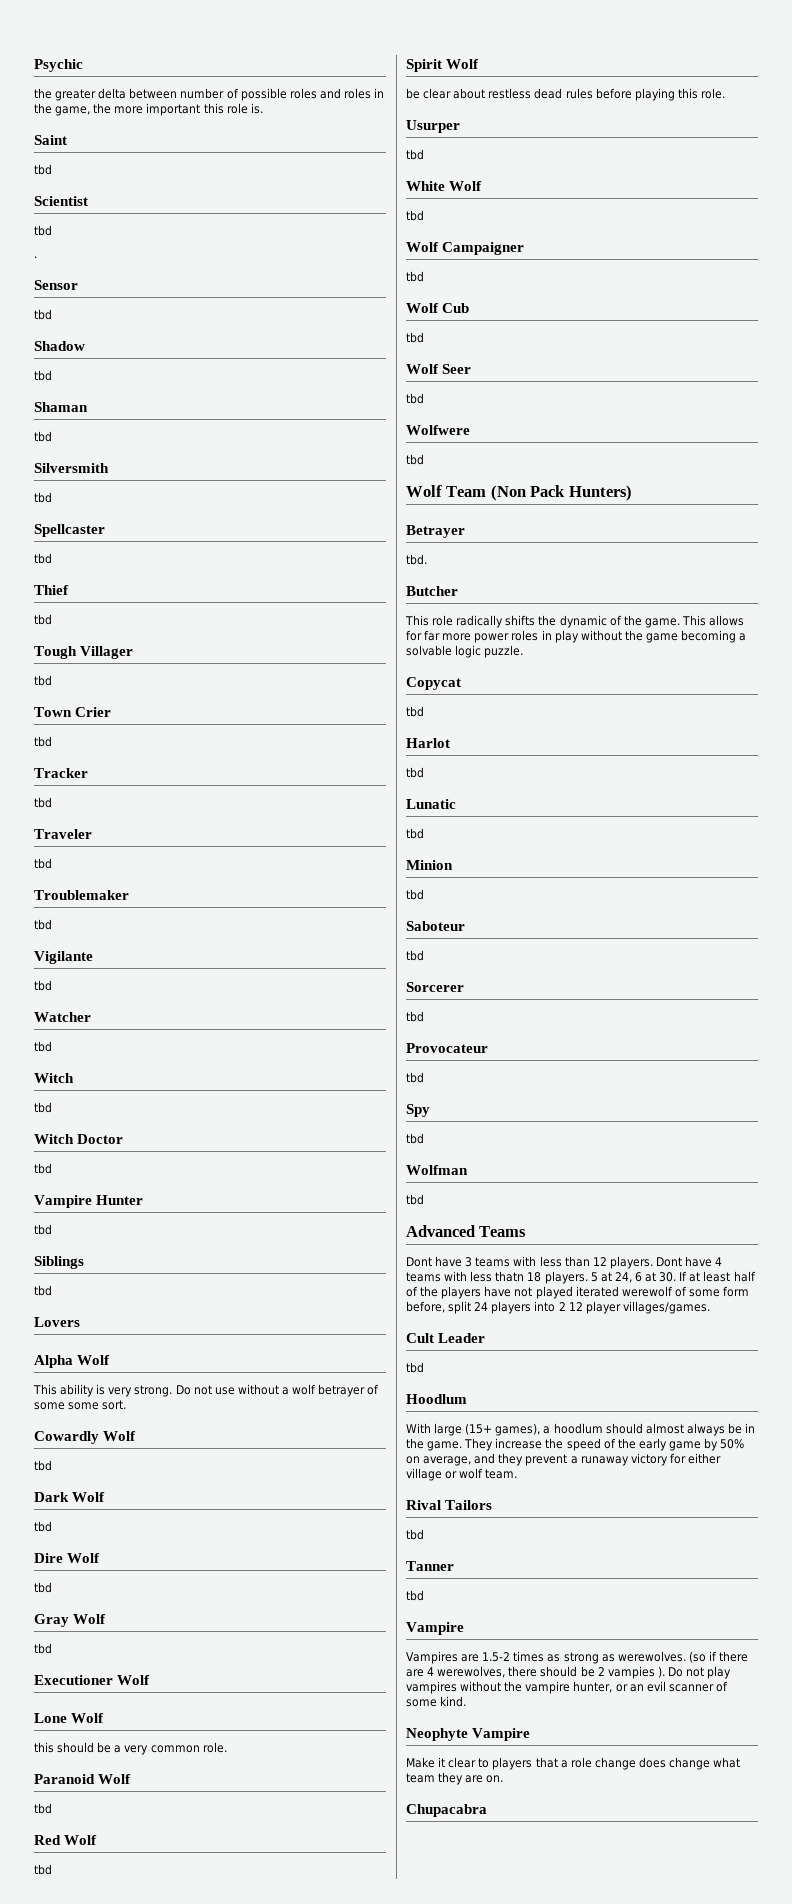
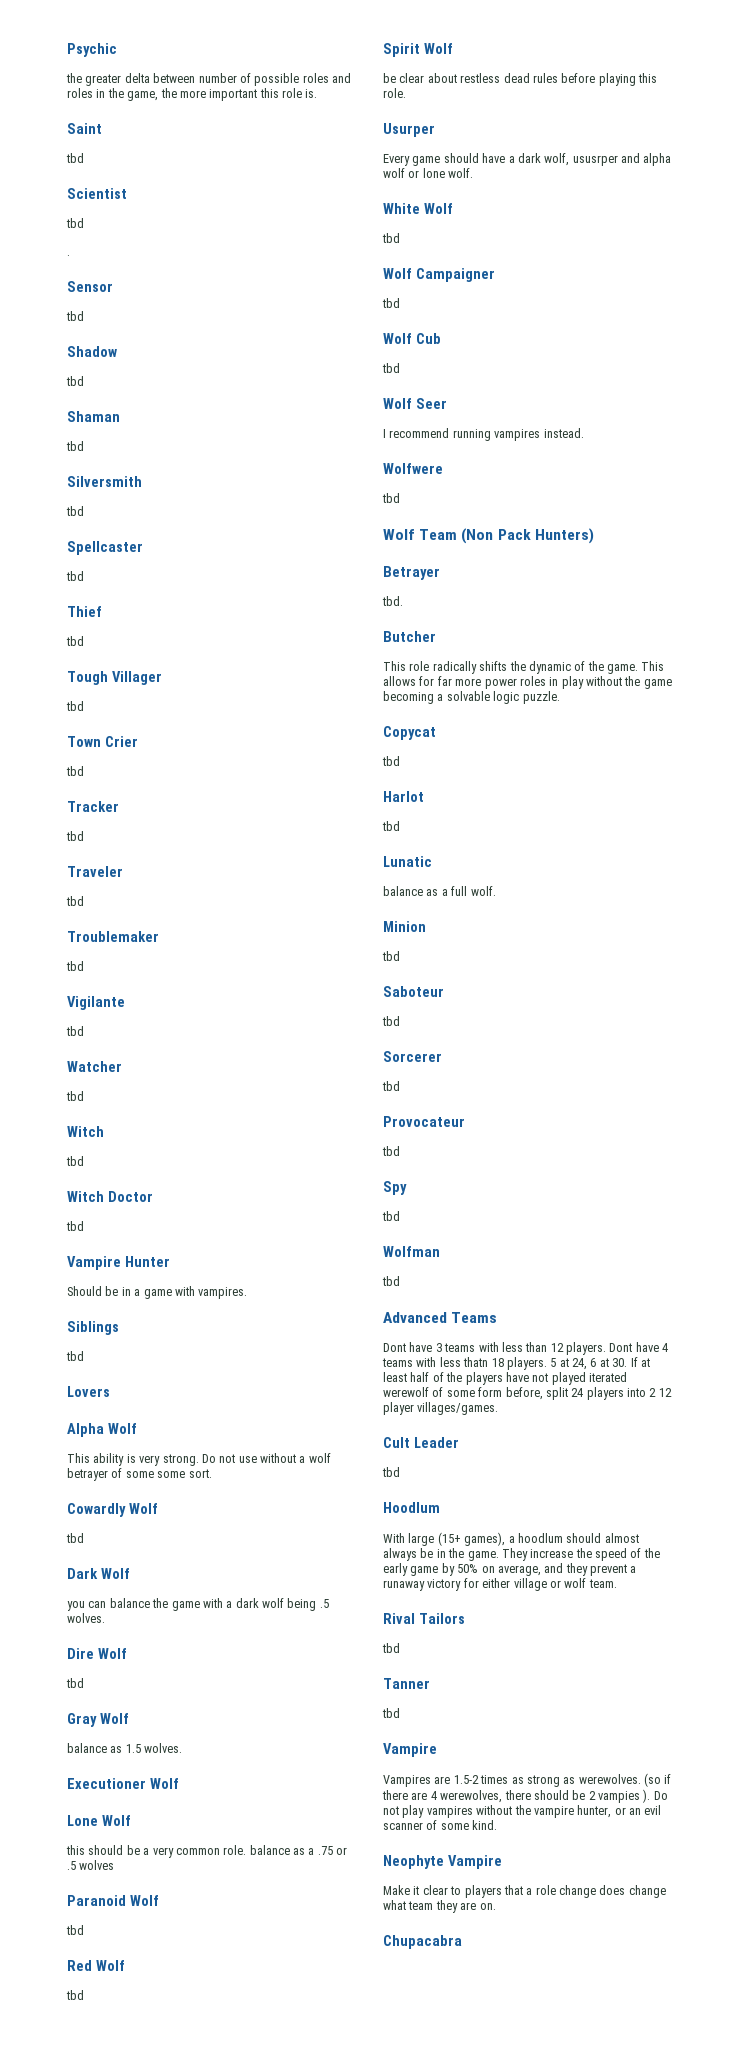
[34,1224,52,1235] tbd -> [67,1286,248,1299] Should be in a game with vampires.
[34,1521,52,1532] tbd -> [67,1598,329,1611] [67,1613,105,1623] you can balance the game with a dark wolf being .5 wolves.
[34,1643,52,1654] tbd -> [67,1743,183,1753] balance as 1.5 wolves.
(227, 1747) none -> [249,1845,348,1855] [67,1860,115,1870] balance as a .75 or .5 wolves
[406,149,424,160] tbd -> [383,153,672,166] [383,168,474,178] Every game should have a dark wolf, ususrper and alpha wolf or lone wolf.
[406,393,424,404] tbd -> [383,428,584,441] I recommend running vampires instead.
[406,828,424,839] tbd -> [383,886,496,896] balance as a full wolf.

